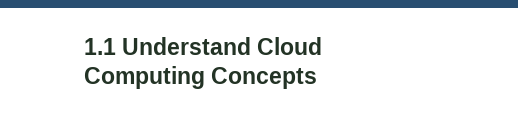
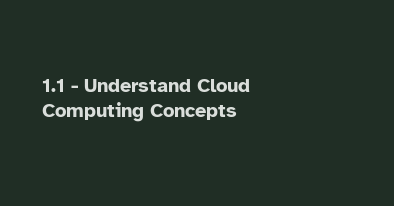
(116, 46) none -> [71,85,78,92] -

